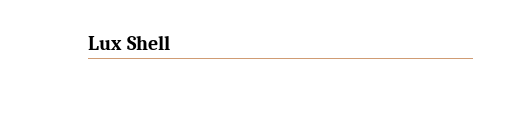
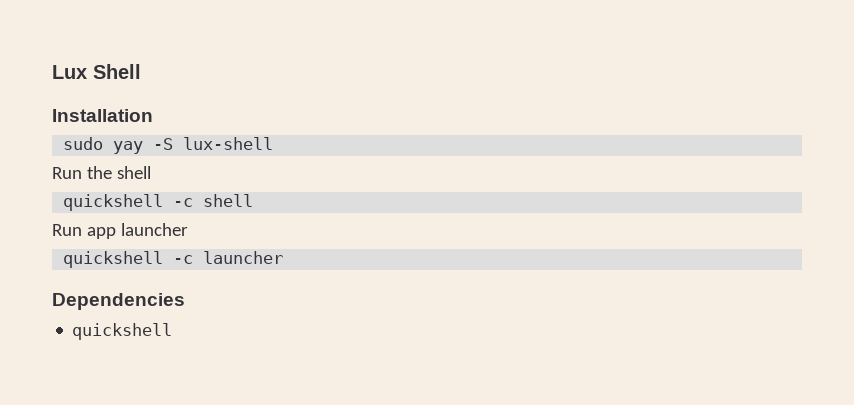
(171, 42) none -> [52,109,153,122] [63,137,274,154] [52,166,151,179] [63,194,254,211] [52,223,188,239] [63,251,284,268] [52,293,185,310] [72,323,173,340] // Installation // sudo yay -S lux-shell // Run the shell // quickshell -c shell // Run app launcher // quickshell -c launcher // Dependencies // quickshell

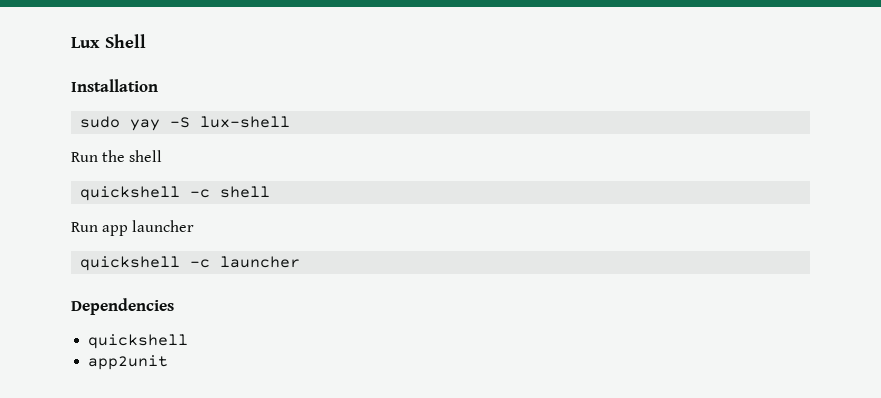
(173, 331) none -> [88,355,169,370] // app2unit

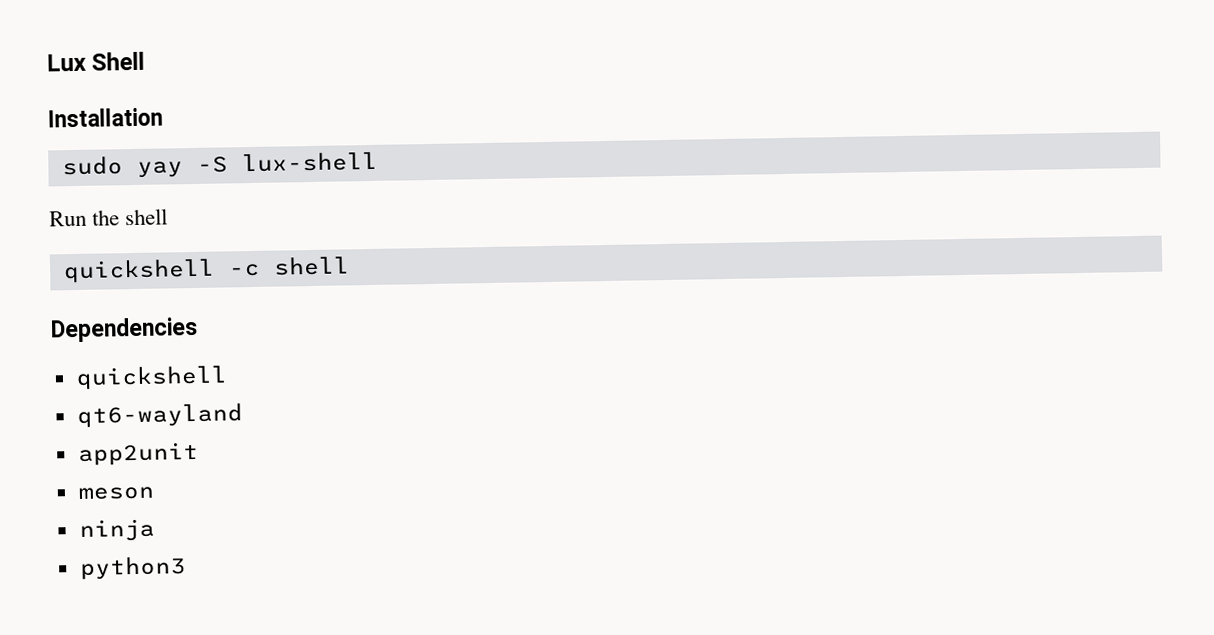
[71,220,195,236] [80,256,301,271] // Run app launcher // quickshell -c launcher -> (350, 266) none
(189, 341) none -> [76,403,243,428] // qt6-wayland
(169, 362) none -> [77,486,155,500] [78,518,155,542] [78,556,186,580] // meson // ninja // python3

